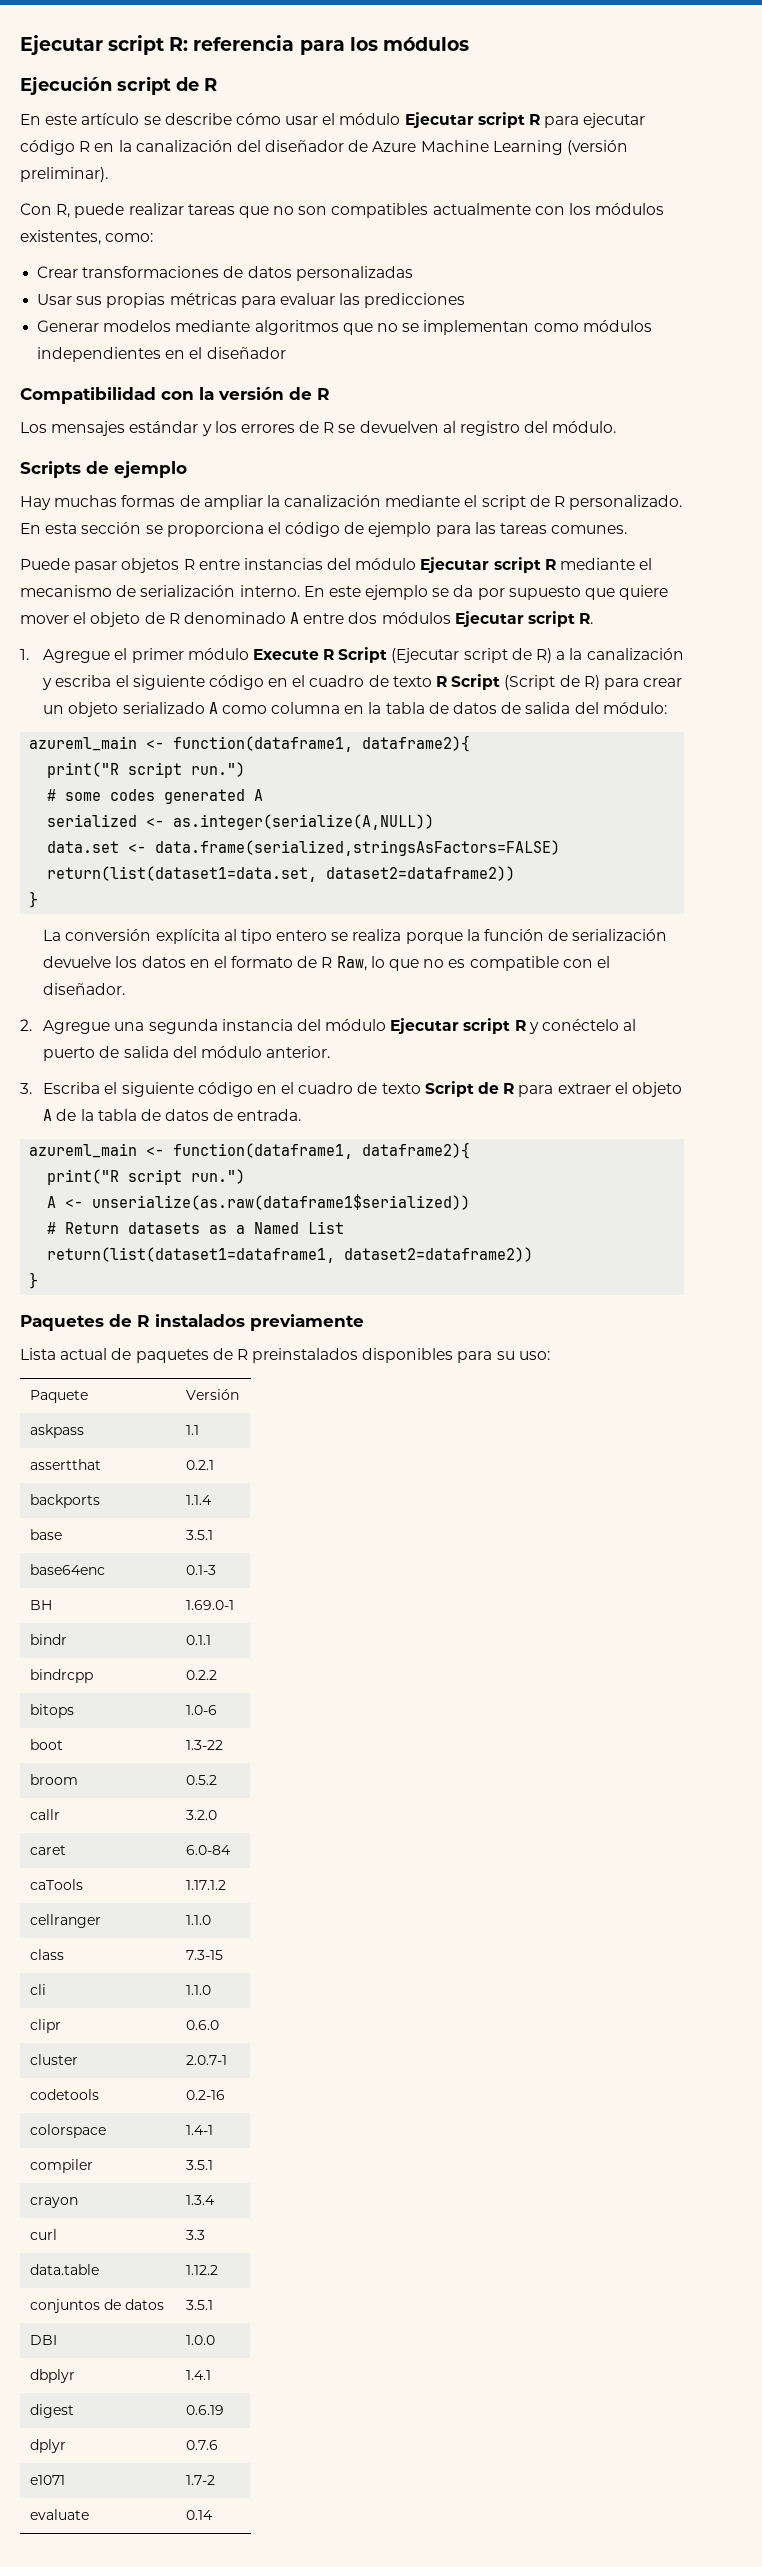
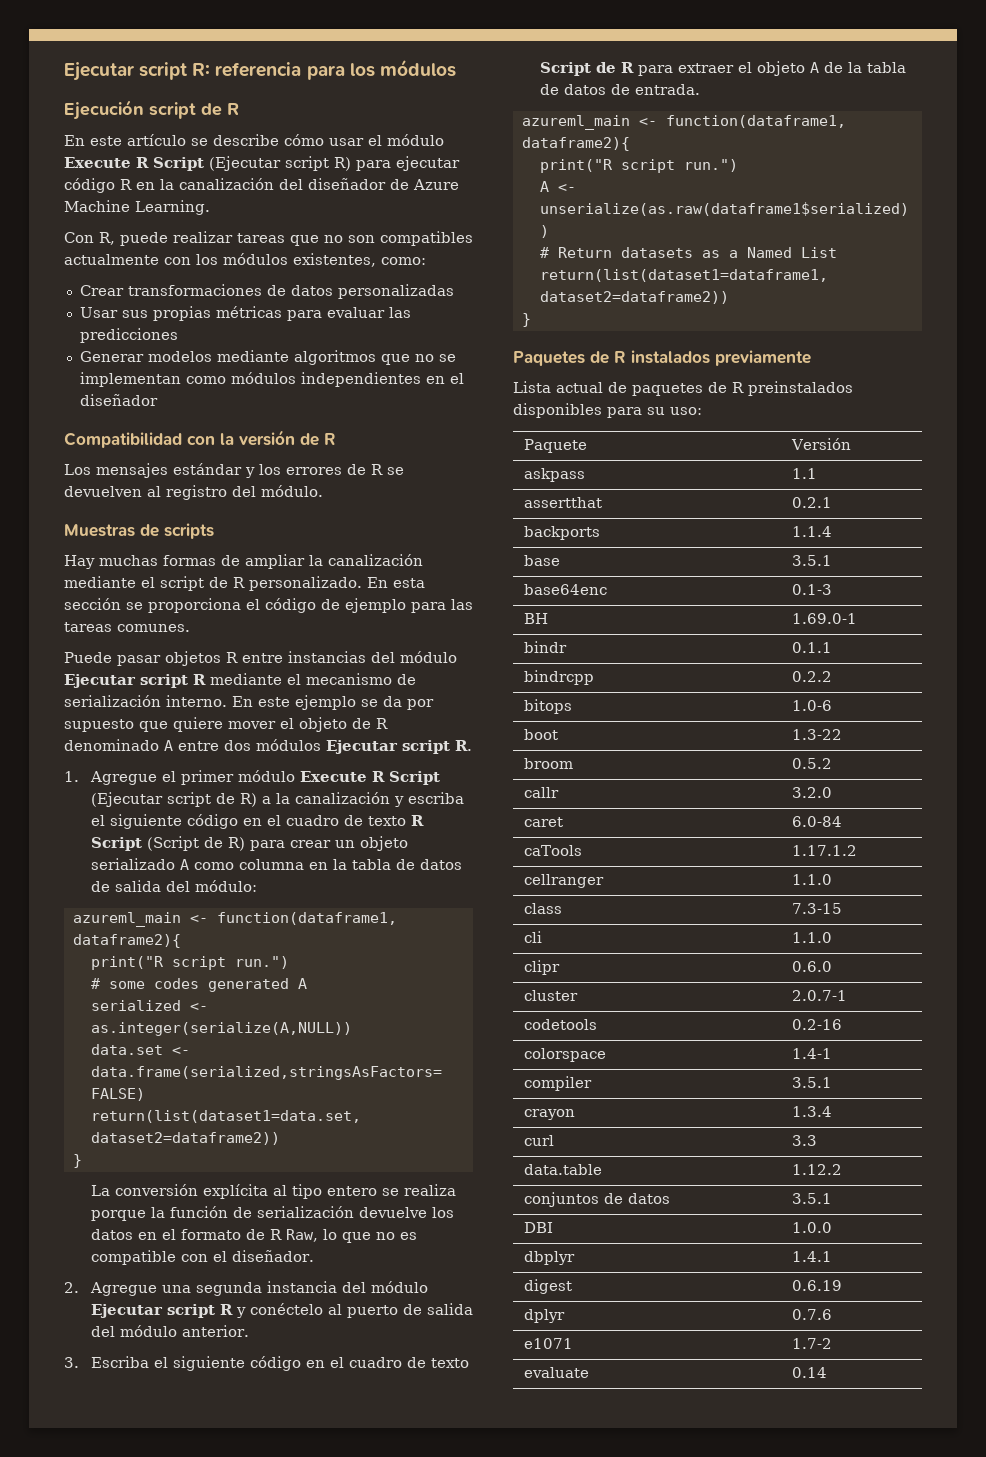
[404,112,541,128] Ejecutar script R -> [64,156,351,171] Execute R Script (Ejecutar script R)
[492,140,629,155] [20,167,108,182] Learning (versión preliminar). -> [135,200,210,215] Learning.
[20,461,187,478] Scripts de ejemplo -> [64,523,214,539] Muestras de scripts

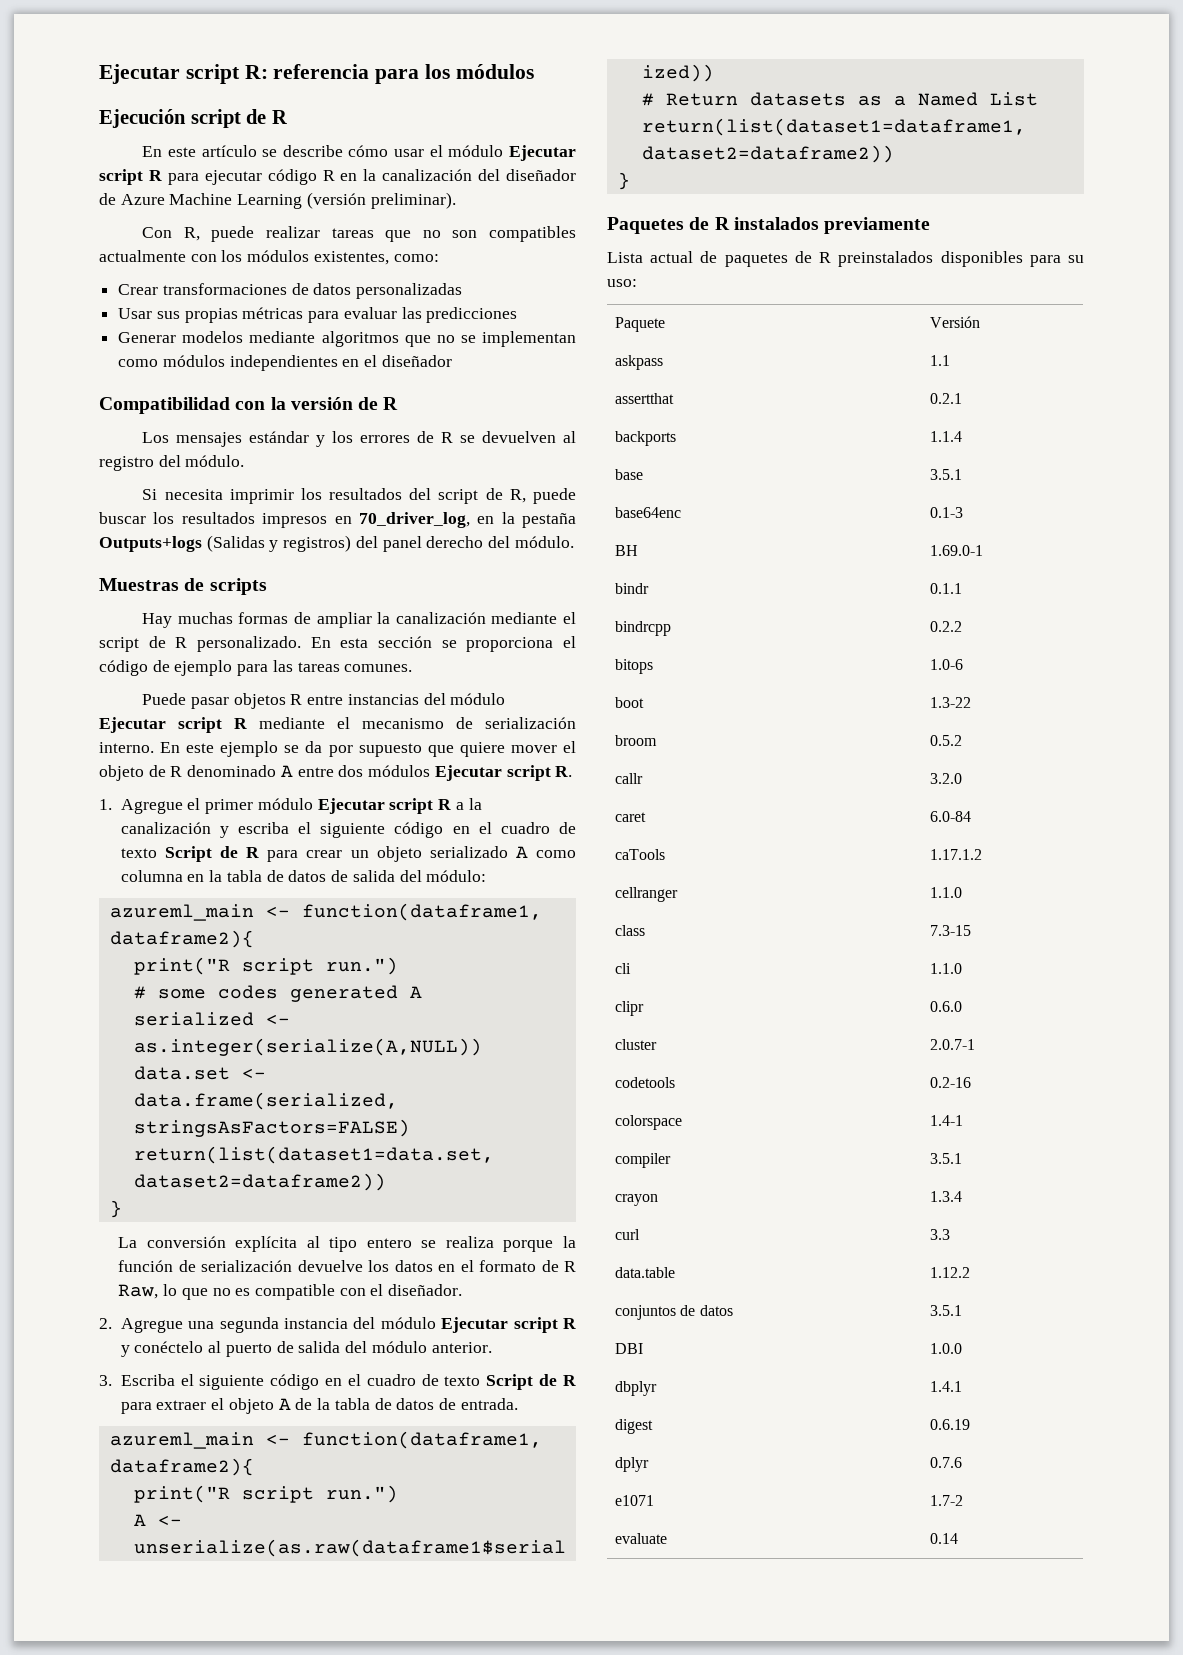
[64,156,351,171] Execute R Script (Ejecutar script R) -> [509,145,576,161] [99,169,162,185] Ejecutar script R
[135,200,210,215] Learning. -> [237,192,456,209] Learning (versión preliminar).
(323, 491) none -> [142,488,576,504] [99,512,576,528] [99,535,574,552] // Si necesita imprimir los resultados del script de R, puede buscar los resultados impresos en 70_driver_log, en la pestaña Outputs+logs (Salidas y registros) del panel derecho del módulo.
[299,771,440,785] [90,792,257,807] Execute R Script (Ejecutar script de R) -> [317,798,452,814] Ejecutar script R
[410,815,424,826] [90,836,245,851] R Script (Script de R) -> [164,846,260,862] Script de R

